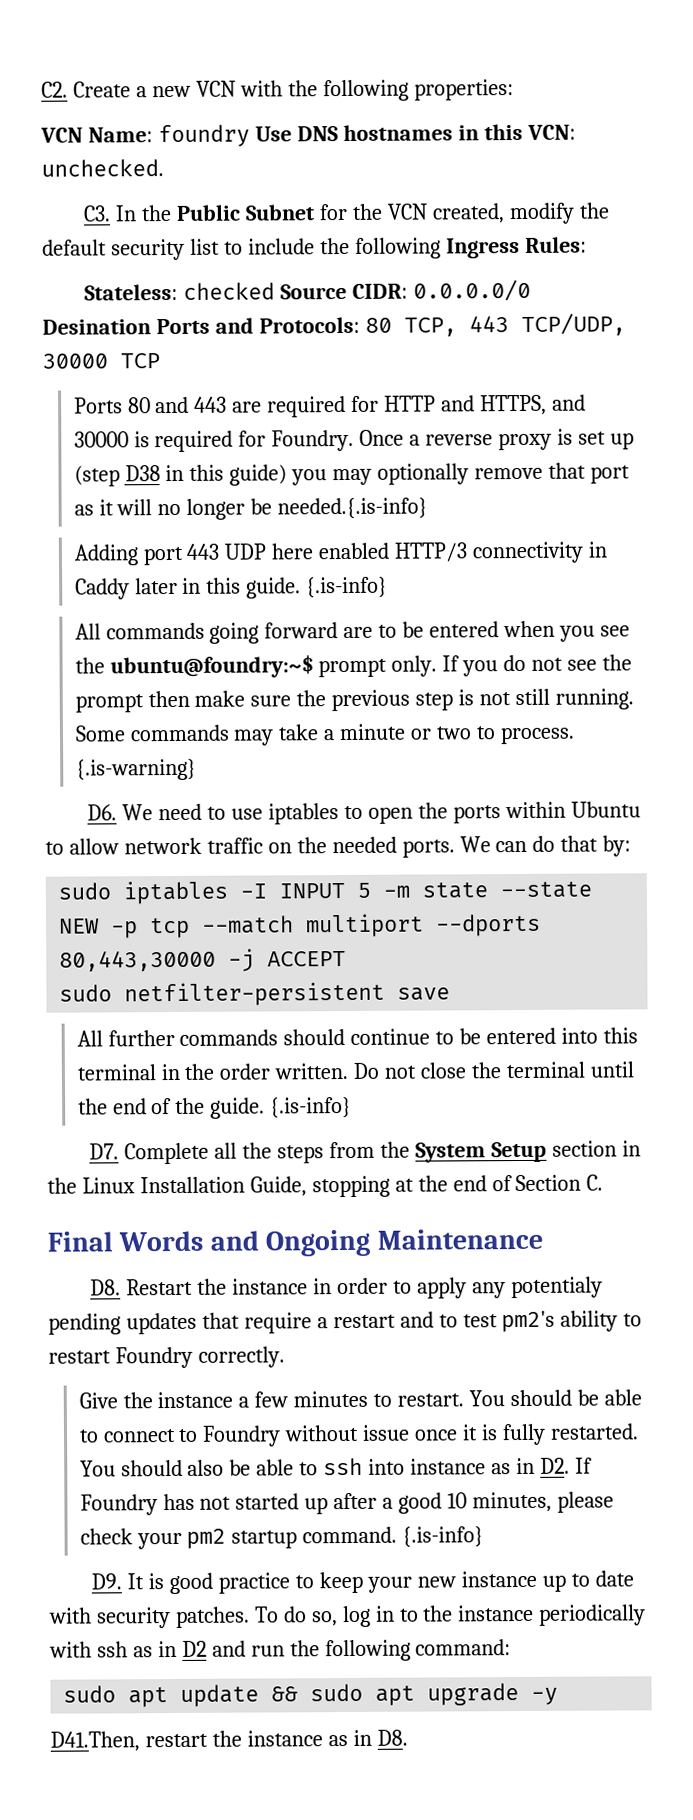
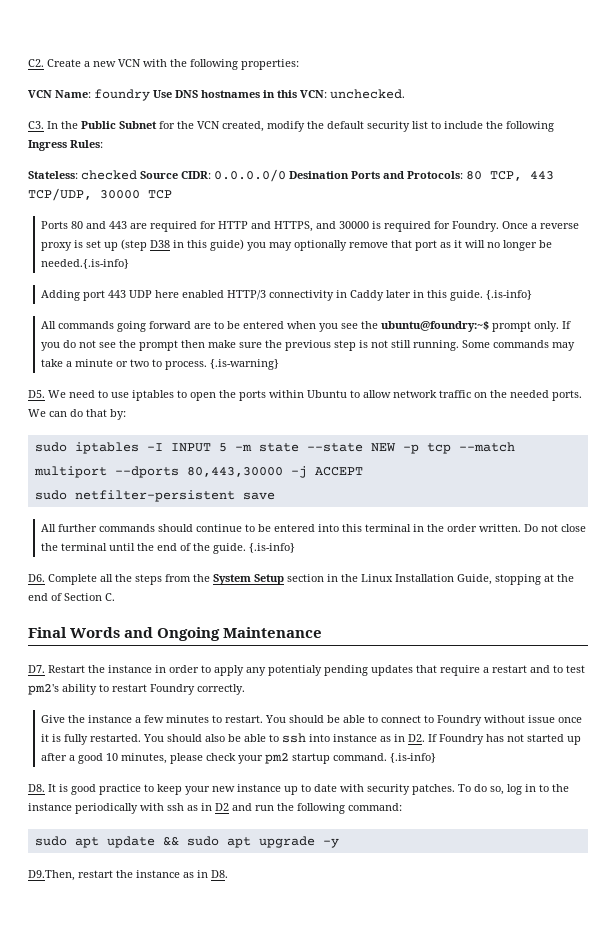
[87,804,118,821] D6. -> [28,390,45,398] D5.
[89,1143,120,1160] D7. -> [28,574,45,582] D6.
[90,1279,122,1296] D8. -> [28,665,45,673] D7.
[91,1573,123,1590] D9. -> [28,784,45,792] D8.
[50,1731,140,1752] D41.Then, -> [28,870,75,881] D9.Then,

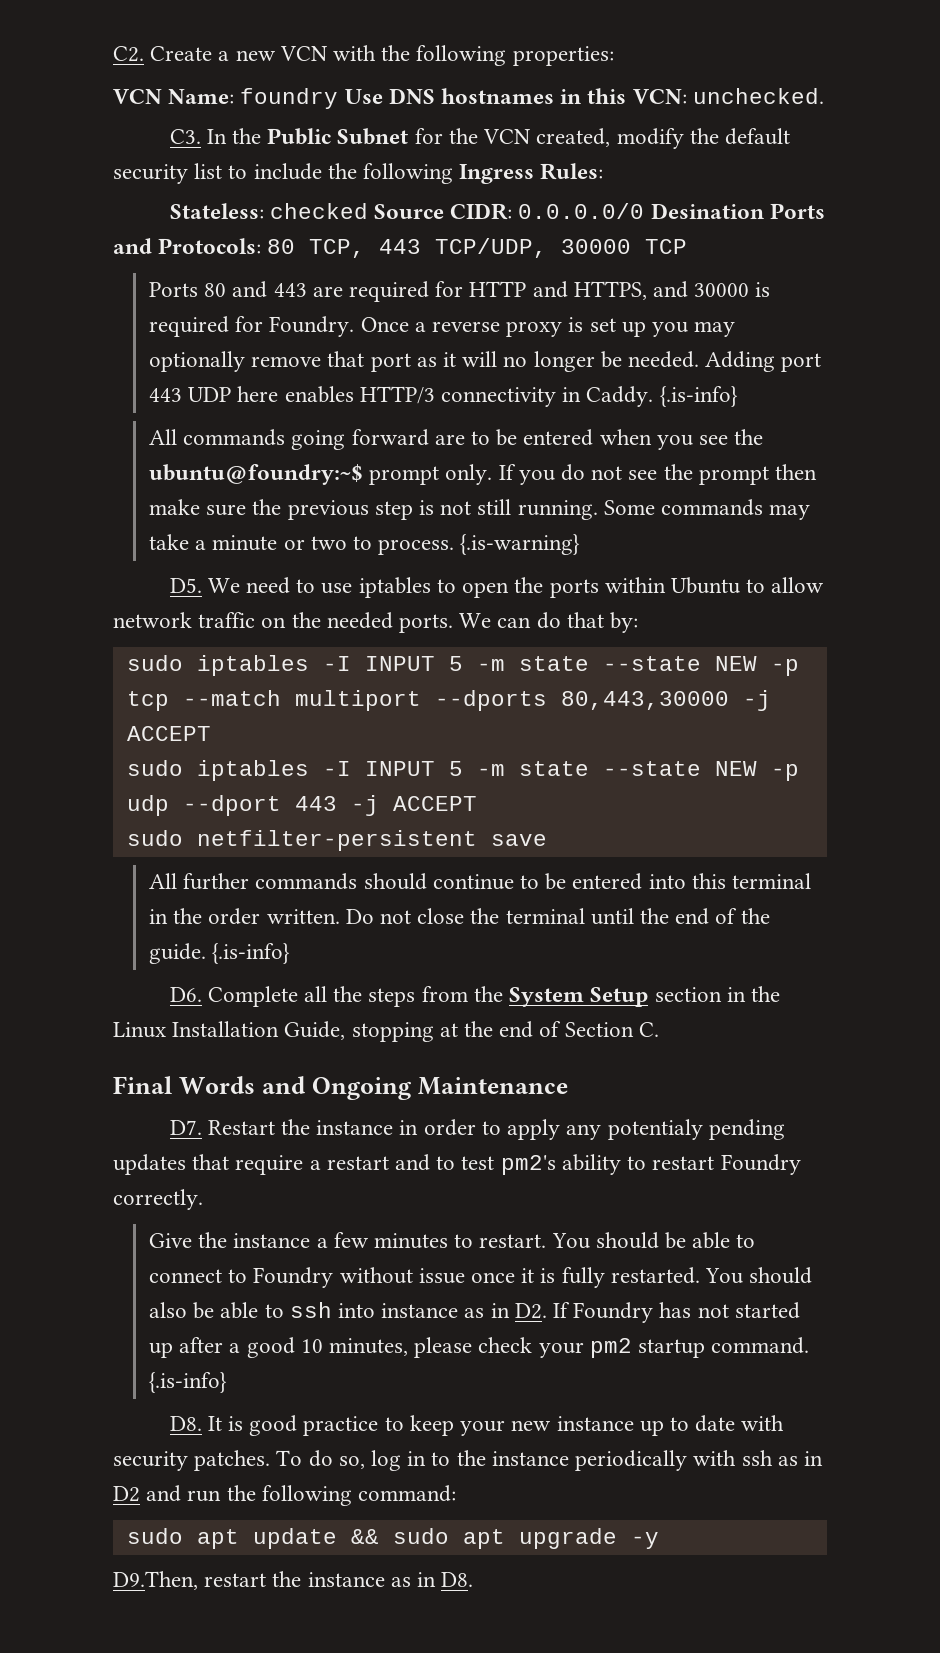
[120,239,244,251] (step D38 in this guide) -> (646, 329) none
[40,259,129,269] needed.{.is-info} // -> [627,351,699,368] needed.
[181,290,224,298] enabled -> [284,386,354,403] enables
[349,290,483,301] Caddy later in this guide. -> [586,386,654,407] Caddy.
(363, 471) none -> [126,760,799,781] [126,795,477,816] // sudo iptables -I INPUT 5 -m state --state NEW -p udp --dport 443 -j ACCEPT

